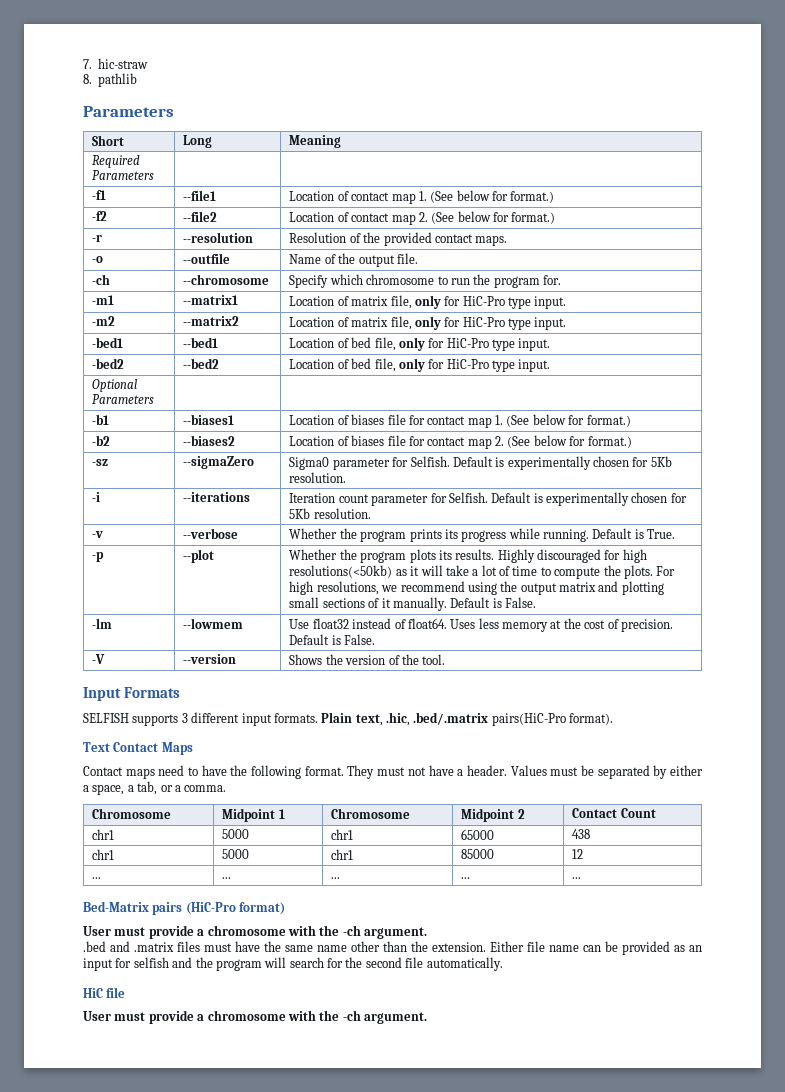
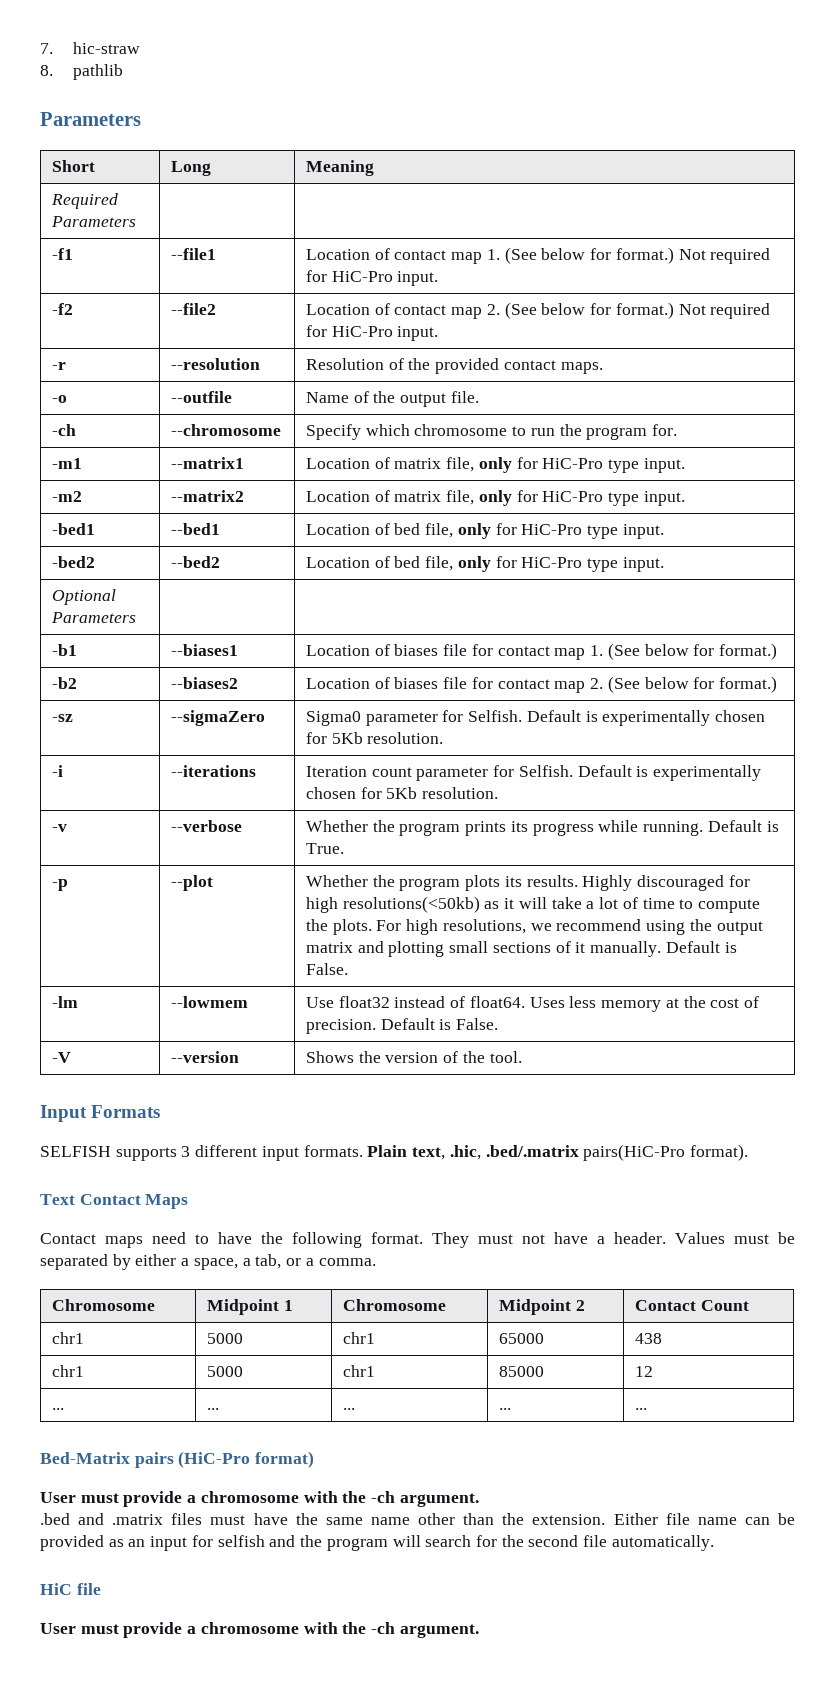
(555, 197) none -> [678,248,771,264] [305,270,439,286] Not required for HiC-Pro input.
(556, 218) none -> [678,303,771,319] [305,325,439,341] Not required for HiC-Pro input.

